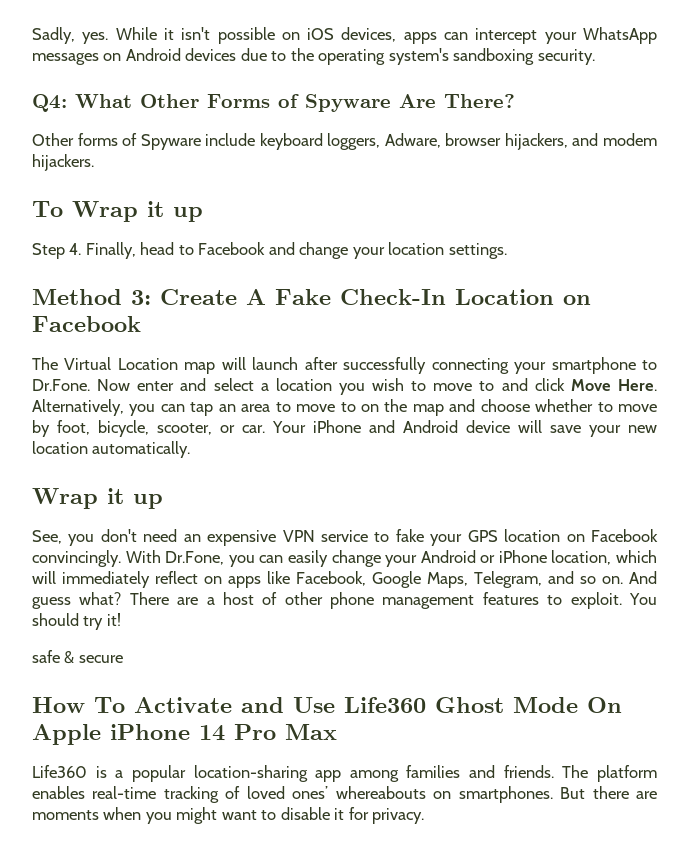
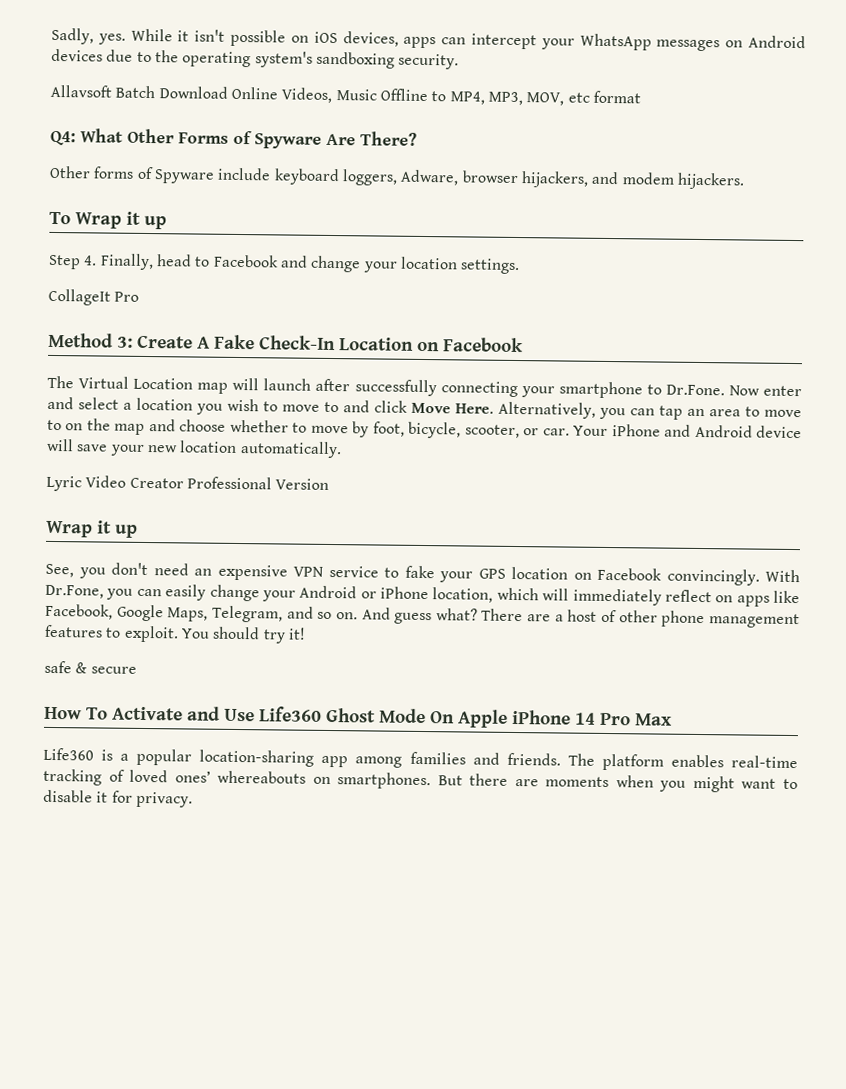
(595, 57) none -> [50,84,641,106] // Allavsoft Batch Download Online Videos, Music Offline to MP4, MP3, MOV, etc format
(507, 251) none -> [48,288,140,306] // CollageIt Pro
(191, 449) none -> [46,475,330,492] // Lyric Video Creator Professional Version

